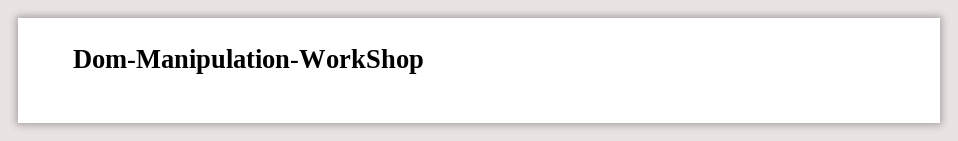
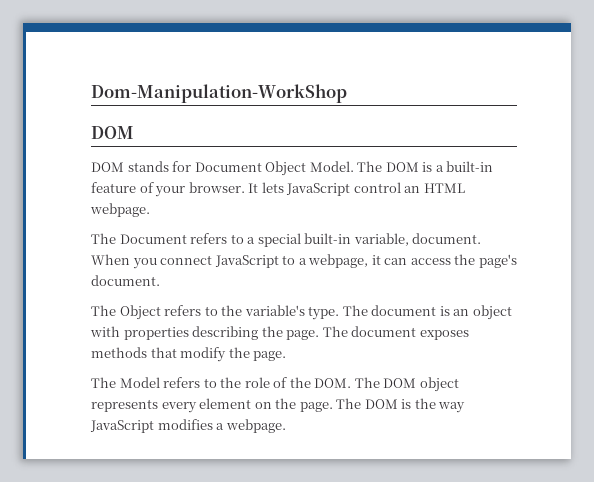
(424, 61) none -> [91,126,134,139] [91,161,494,176] [91,182,465,197] [90,203,150,217] [91,233,482,247] [91,254,517,269] [91,275,160,286] [91,305,512,320] [90,326,469,340] [91,347,287,362] [91,377,459,392] [91,398,466,413] [90,419,286,433] // DOM // DOM stands for Document Object Model. The DOM is a built-in feature of your browser. It lets JavaScript control an HTML webpage. // The Document refers to a special built-in variable, document. When you connect JavaScript to a webpage, it can access the page's document. // The Object refers to the variable's type. The document is an object with properties describing the page. The document exposes methods that modify the page. // The Model refers to the role of the DOM. The DOM object represents every element on the page. The DOM is the way JavaScript modifies a webpage.

